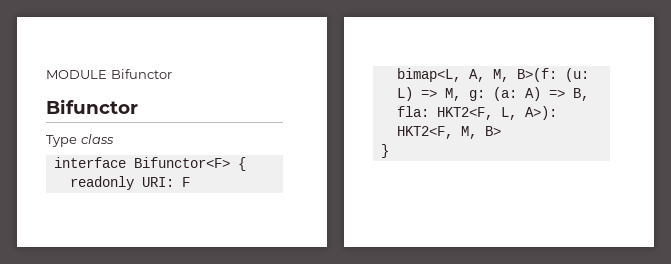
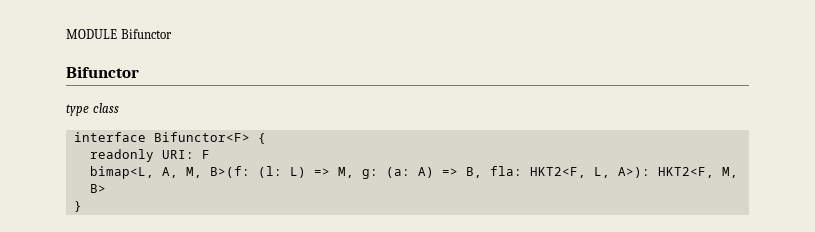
[46,135,77,147] Type -> [66,104,89,116] type
[564,68,589,82] (u: -> [257,166,282,178] (l:

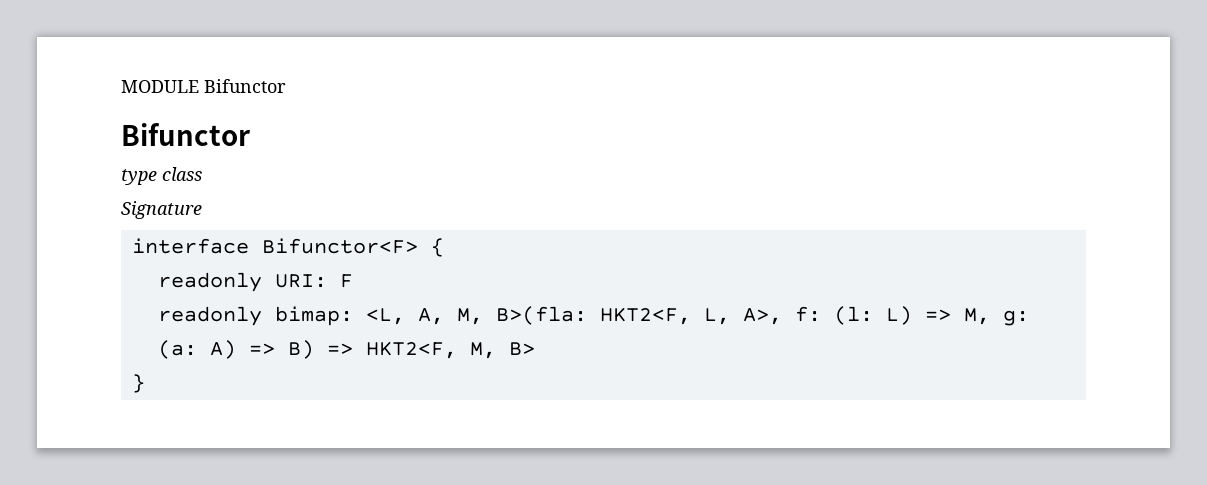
(119, 108) none -> [121,201,202,219] // Signature
[89,166,250,179] bimap<L, A, M, B>(f: -> [157,306,821,326] readonly bimap: <L, A, M, B>(fla: HKT2<F, L, A>, f:
[465,166,650,178] B, fla: HKT2<F, L, A>): -> [287,340,353,359] B) =>

